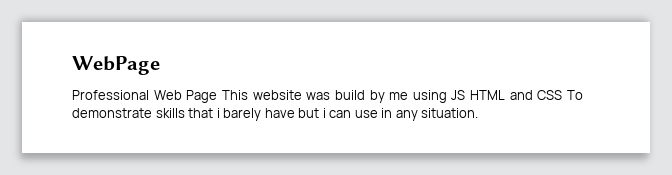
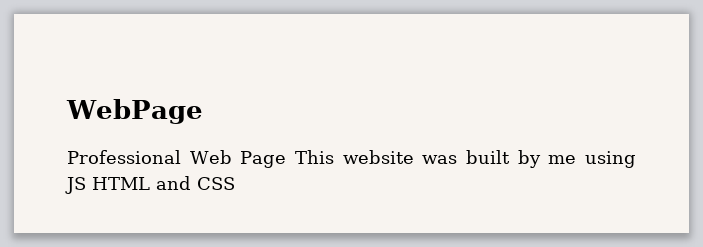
[334,90,365,100] build -> [465,150,510,164] built
[567,90,584,100] [72,108,479,121] To demonstrate skills that i barely have but i can use in any situation. -> (235, 183) none

